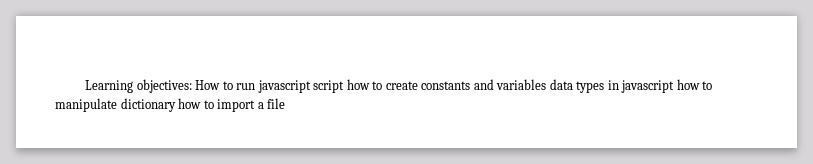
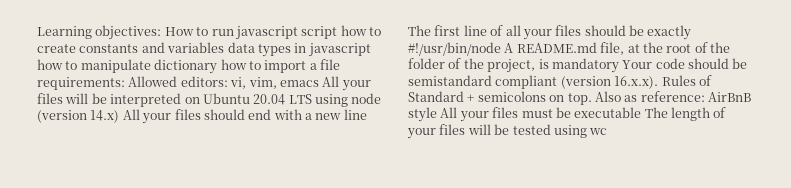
(286, 103) none -> [37,76,371,91] [37,93,382,107] [37,109,367,124] [408,25,692,40] [408,42,730,56] [408,58,748,73] [408,75,712,89] [408,91,751,105] [408,107,727,122] [407,124,608,139] requirements: Allowed editors: vi, vim, emacs All your files will be interpreted on Ubuntu 20.04 LTS using node (version 14.x) All your files should end with a new line The first line of all your files should be exactly #!/usr/bin/node A README.md file, at the root of the folder of the project, is mandatory Your code should be semistandard compliant (version 16.x.x). Rules of Standard + semicolons on top. Also as reference: AirBnB style All your files must be executable The length of your files will be tested using wc

